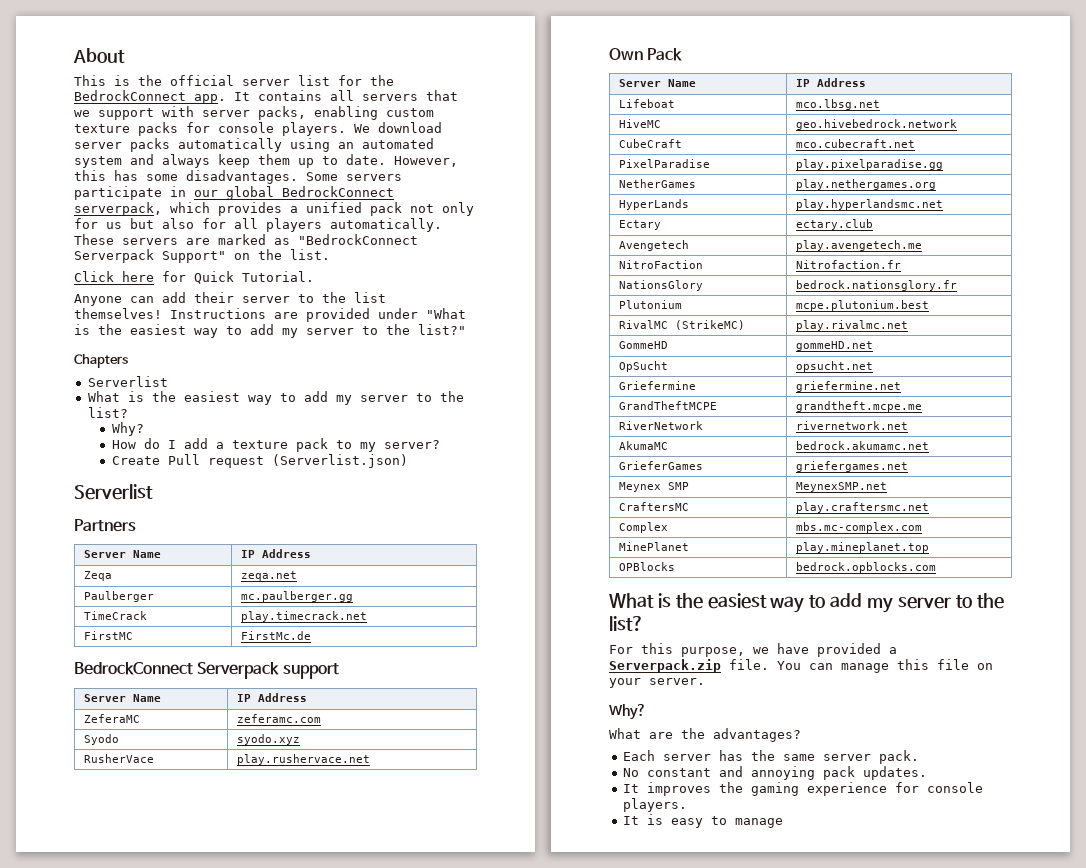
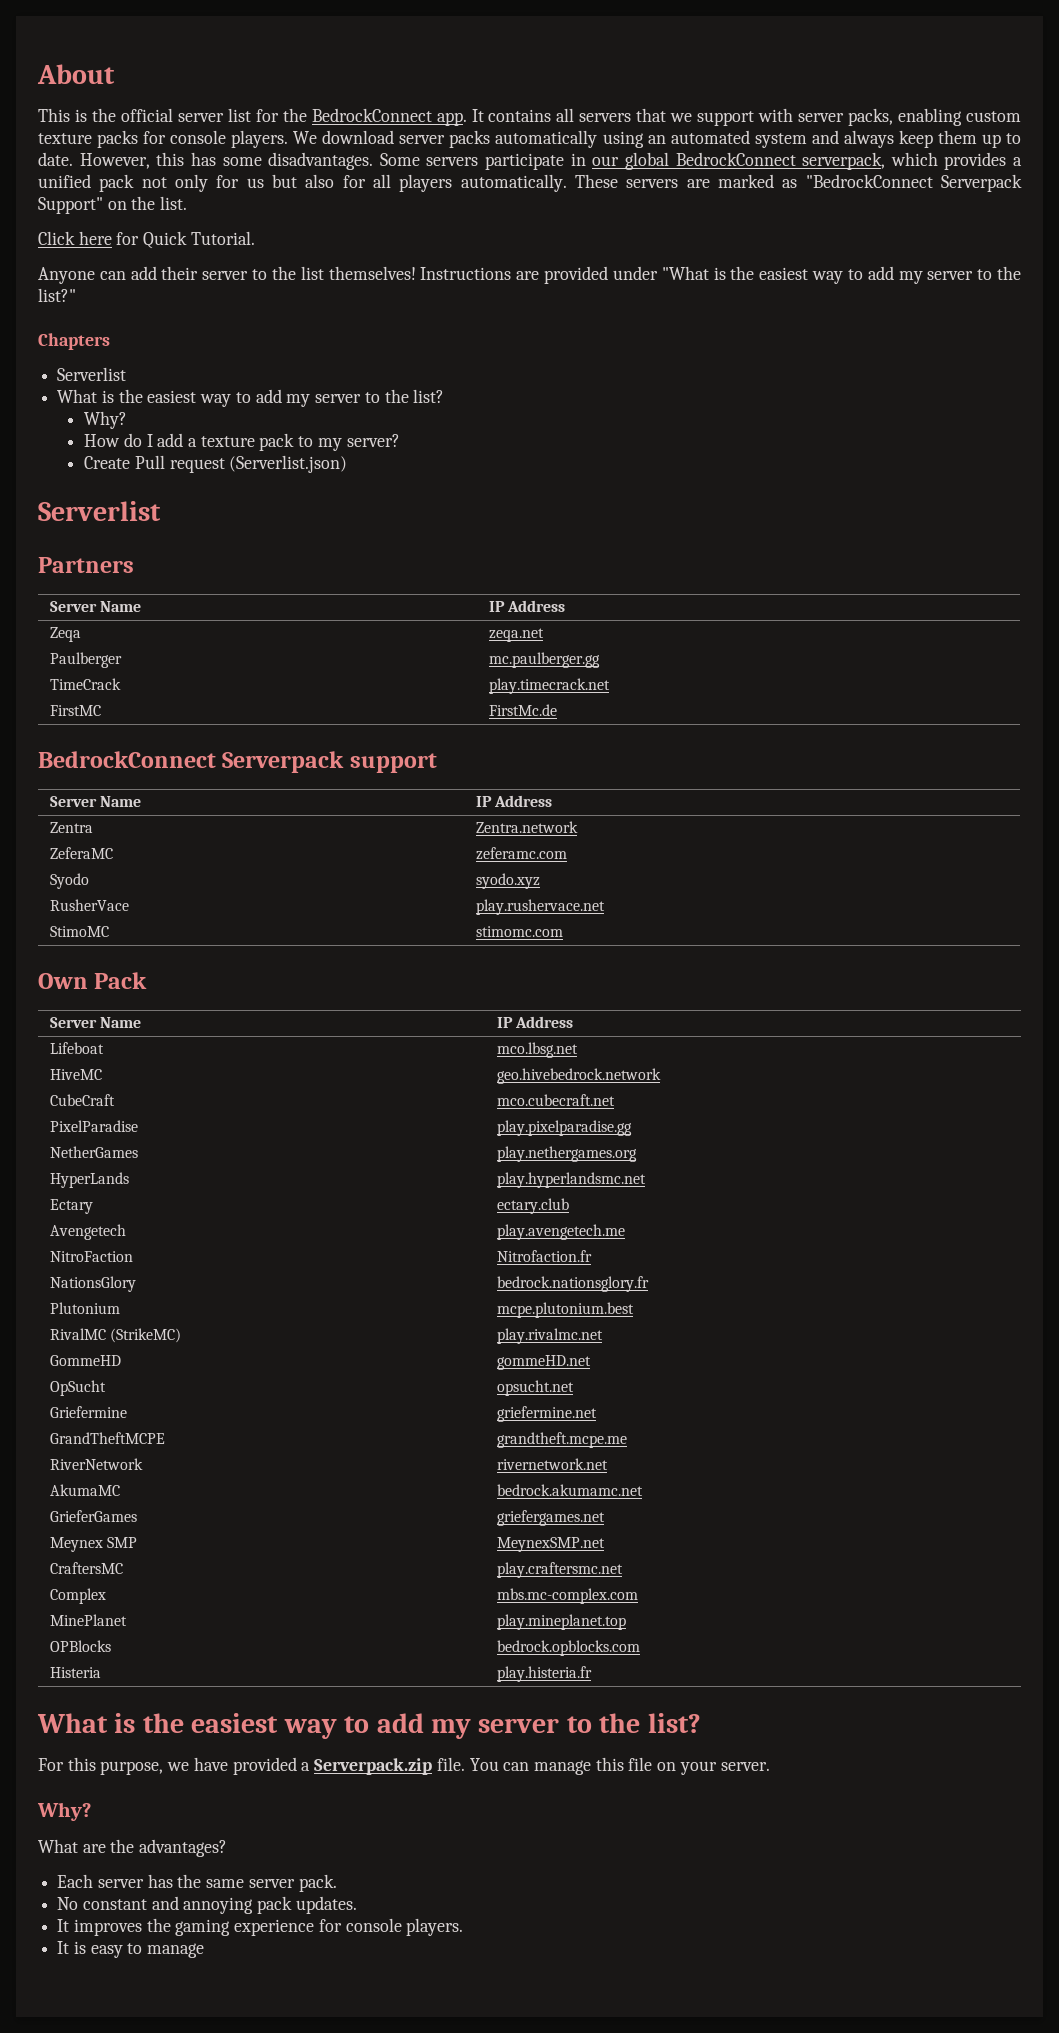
(307, 697) none -> [49,822,93,833] [475,821,578,833] // Zentra | Zentra.network
(370, 759) none -> [49,926,109,937] [475,926,563,937] // StimoMC | stimomc.com
(936, 567) none -> [49,1667,101,1678] [496,1666,592,1682] // Histeria | play.histeria.fr

